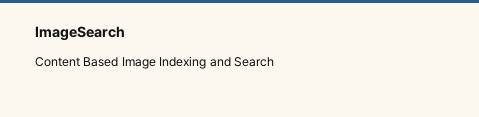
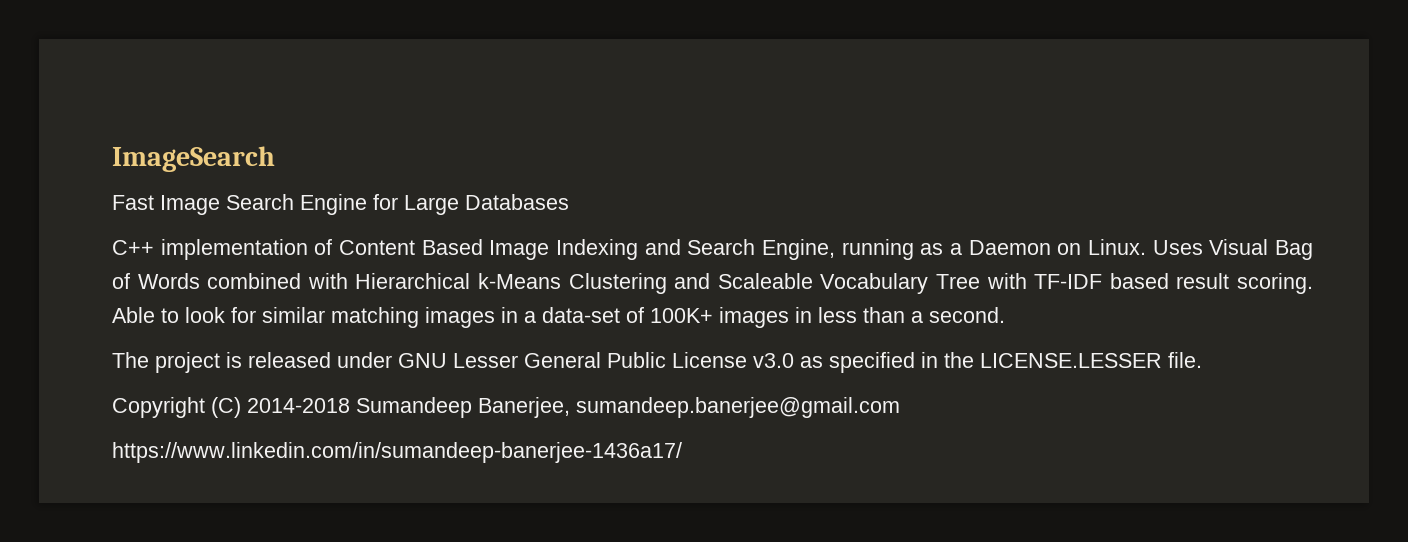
(125, 33) none -> [112,194,569,215] [112,239,333,260] Fast Image Search Engine for Large Databases // C++ implementation of
(274, 62) none -> [761,239,1313,260] [112,273,1313,294] [112,307,1005,328] [112,352,1202,373] [112,397,900,418] [112,442,682,463] Engine, running as a Daemon on Linux. Uses Visual Bag of Words combined with Hierarchical k-Means Clustering and Scaleable Vocabulary Tree with TF-IDF based result scoring. Able to look for similar matching images in a data-set of 100K+ images in less than a second. // The project is released under GNU Lesser General Public License v3.0 as specified in the LICENSE.LESSER file. // Copyright (C) 2014-2018 Sumandeep Banerjee, sumandeep.banerjee@gmail.com // https://www.linkedin.com/in/sumandeep-banerjee-1436a17/

